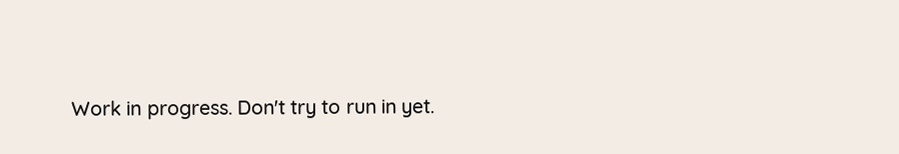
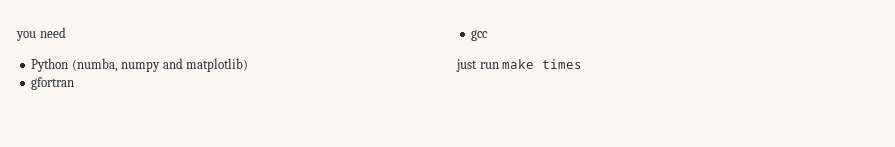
[71,99,436,120] Work in progress. Don't try to run in yet. -> [16,27,66,41] [31,58,249,72] [31,77,75,90] [471,29,489,41] [456,59,583,72] you need // Python (numba, numpy and matplotlib) // gfortran // gcc // just run make times

